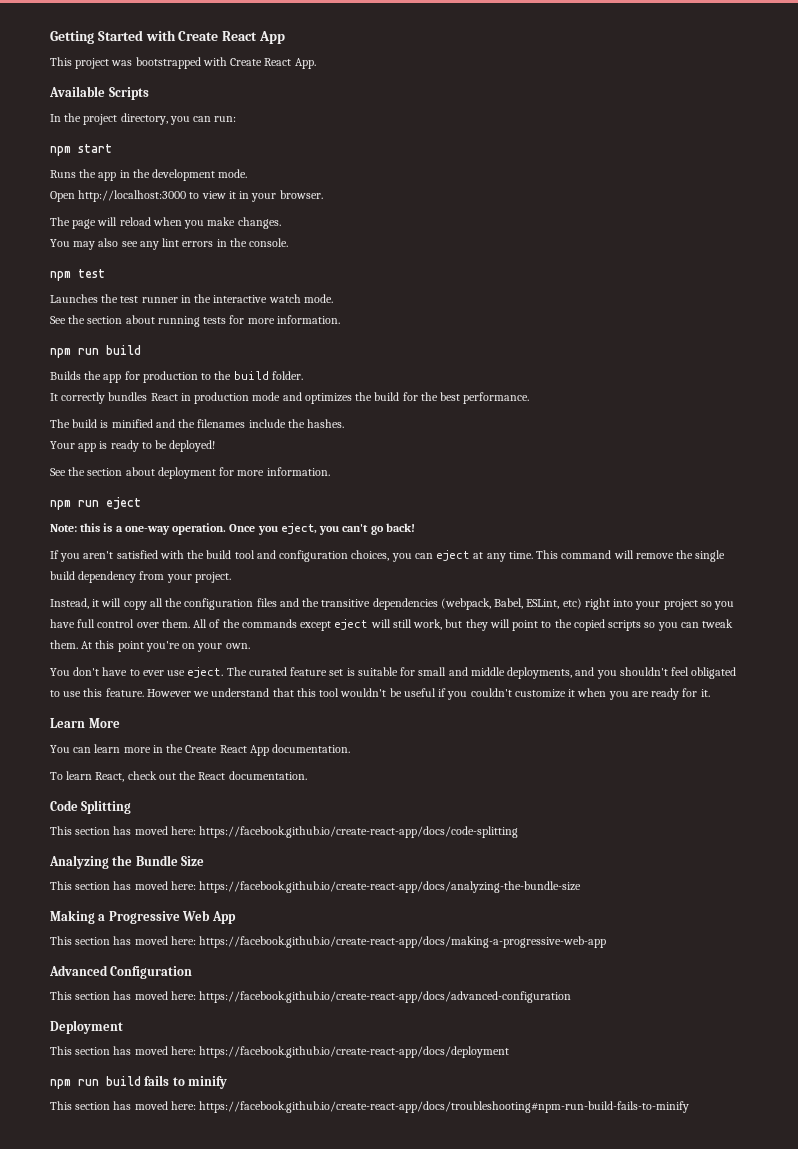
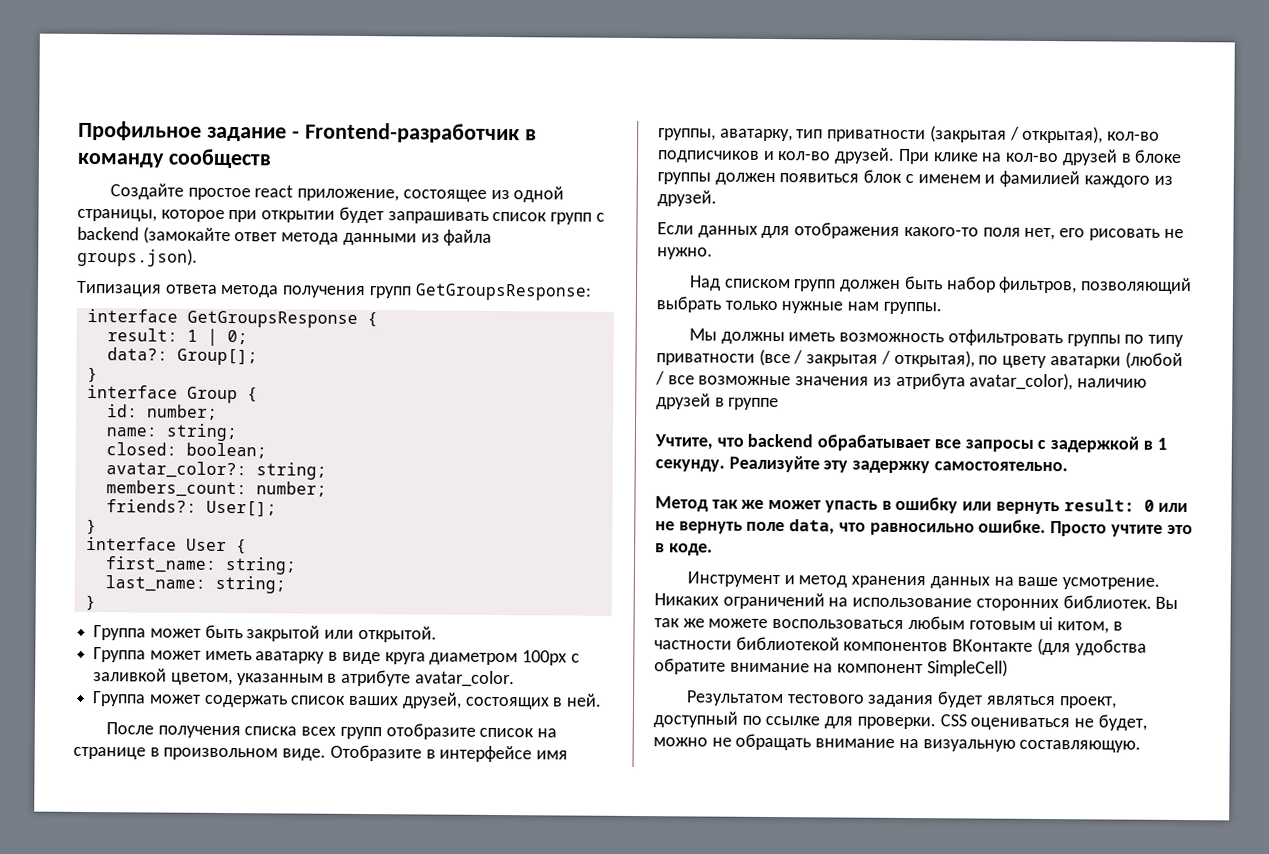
[50,30,285,44] [50,57,316,69] [49,86,149,100] [50,113,237,125] [50,144,112,156] [50,169,248,181] [50,190,323,202] [50,217,281,229] [50,238,289,250] [50,269,105,281] [50,294,333,303] [50,315,340,327] [50,345,141,358] [50,371,303,383] [50,392,530,404] [50,419,345,428] [50,440,216,452] [50,467,330,479] [50,497,141,510] [50,523,415,535] [50,550,726,562] [50,571,231,583] [50,598,735,610] [50,619,734,631] [50,640,250,652] [50,667,737,679] [50,688,710,700] [50,718,120,728] [50,744,351,756] [50,771,307,782] [50,800,132,814] [50,826,519,838] [49,855,205,869] [50,881,582,893] [50,910,236,924] [50,936,607,948] [49,965,193,979] [50,991,572,1003] [50,1020,123,1034] [50,1046,510,1058] [50,1075,228,1089] [50,1101,690,1113] Getting Started with Create React App // This project was bootstrapped with Create React App. // Available Scripts // In the project directory, you can run: // npm start // Runs the app in the development mode. // Open http://localhost:3000 to view it in your browser. // The page will reload when you make changes. // You may also see any lint errors in the console. // npm test // Launches the test runner in the interactive watch mode. // See the section about running tests for more information. // npm run build // Builds the app for production to the build folder. // It correctly bundles React in production mode and optimizes the build for the best performance. // The build is minified and the filenames include the hashes. // Your app is ready to be deployed! // See the section about deployment for more information. // npm run eject // Note: this is a one-way operation. Once you eject, you can't go back! // If you aren't satisfied with the build tool and configuration choices, you can eject at any time. This command will remove the single build dependency from your project. // Instead, it will copy all the configuration files and the transitive dependencies (webpack, Babel, ESLint, etc) right into your project so you have full control over them. All of the commands except eject will still work, but they will point to the copied scripts so you can tweak them. At this point you're on your own. // You don't have to ever use eject. The curated feature set is suitable for small and middle deployments, and you shouldn't feel obligated to use this feature. However we understand that this tool wouldn't be useful if you couldn't customize it when you are ready for it. // Learn More // You can learn more in the Create React App documentation. // To learn React, check out the React documentation. // Code Splitting // This section has moved here: https://facebook.github.io/create-react-app/docs/code-splitting // Analyzing the Bundle Size // This section has moved here: https://facebook.github.io/create-react-app/docs/analyzing-the-bundle-size // Making a Progressive Web App // This section has moved here: https://facebook.github.io/create-react-app/docs/making-a-progressive-web-app // Advanced Configuration // This section has moved here: https://facebook.github.io/create-react-app/docs/advanced-configuration // Deployment // This section has moved here: https://facebook.github.io/create-react-app/docs/deployment // npm run build fails to minify // This section has moved here: https://facebook.github.io/create-react-app/docs/troubleshooting#npm-run-build-fails-to-minify -> [78,120,537,144] [77,148,272,169] [109,183,565,203] [77,206,605,225] [77,226,493,246] [77,247,198,267] [76,280,592,301] [86,308,378,328] [106,328,248,346] [106,347,258,366] [86,366,98,383] [86,384,258,404] [106,404,218,420] [105,423,238,442] [105,442,267,459] [105,461,327,480] [105,480,327,498] [105,499,277,517] [85,518,97,535] [85,536,247,555] [104,556,297,575] [104,575,286,594] [84,594,96,611] [93,624,437,643] [93,647,580,666] [93,668,515,688] [92,691,603,710] [105,722,558,740] [73,744,569,763] [658,125,1161,144] [657,147,1183,166] [657,169,1173,188] [657,190,717,207] [657,222,1184,241] [657,247,713,260] [689,275,1193,295] [656,296,942,315] [688,328,1185,348] [656,348,1183,370] [655,371,1148,391] [656,393,780,411] [654,433,1167,453] [655,455,1068,474] [655,496,1189,515] [655,519,1193,537] [655,543,713,556] [686,571,1161,590] [654,592,1179,612] [654,616,1123,634] [654,636,1147,656] [654,658,1008,677] [685,690,1117,709] [653,711,1147,731] [653,733,1142,753] Профильное задание - Frontend-разработчик в команду сообществ // Создайте простое react приложение, состоящее из одной страницы, которое при открытии будет запрашивать список групп с backend (замокайте ответ метода данными из файла groups.json). // Типизация ответа метода получения групп GetGroupsResponse: // interface GetGroupsResponse { // result: 1 | 0; // data?: Group[]; // } // interface Group { // id: number; // name: string; // closed: boolean; // avatar_color?: string; // members_count: number; // friends?: User[]; // } // interface User { // first_name: string; // last_name: string; // } // Группа может быть закрытой или открытой. // Группа может иметь аватарку в виде круга диаметром 100px с заливкой цветом, указанным в атрибуте avatar_color. // Группа может содержать список ваших друзей, состоящих в ней. // После получения списка всех групп отобразите список на странице в произвольном виде. Отобразите в интерфейсе имя группы, аватарку, тип приватности (закрытая / открытая), кол-во подписчиков и кол-во друзей. При клике на кол-во друзей в блоке группы должен появиться блок с именем и фамилией каждого из друзей. // Если данных для отображения какого-то поля нет, его рисовать не нужно. // Над списком групп должен быть набор фильтров, позволяющий выбрать только нужные нам группы. // Мы должны иметь возможность отфильтровать группы по типу приватности (все / закрытая / открытая), по цвету аватарки (любой / все возможные значения из атрибута avatar_color), наличию друзей в группе // Учтите, что backend обрабатывает все запросы с задержкой в 1 секунду. Реализуйте эту задержку самостоятельно. // Метод так же может упасть в ошибку или вернуть result: 0 или не вернуть поле data, что равносильно ошибке. Просто учтите это в коде. // Инструмент и метод хранения данных на ваше усмотрение. Никаких ограничений на использование сторонних библиотек. Вы так же можете воспользоваться любым готовым ui китом, в частности библиотекой компонентов ВКонтакте (для удобства обратите внимание на компонент SimpleCell) // Результатом тестового задания будет являться проект, доступный по ссылке для проверки. CSS оцениваться не будет, можно не обращать внимание на визуальную составляющую.

